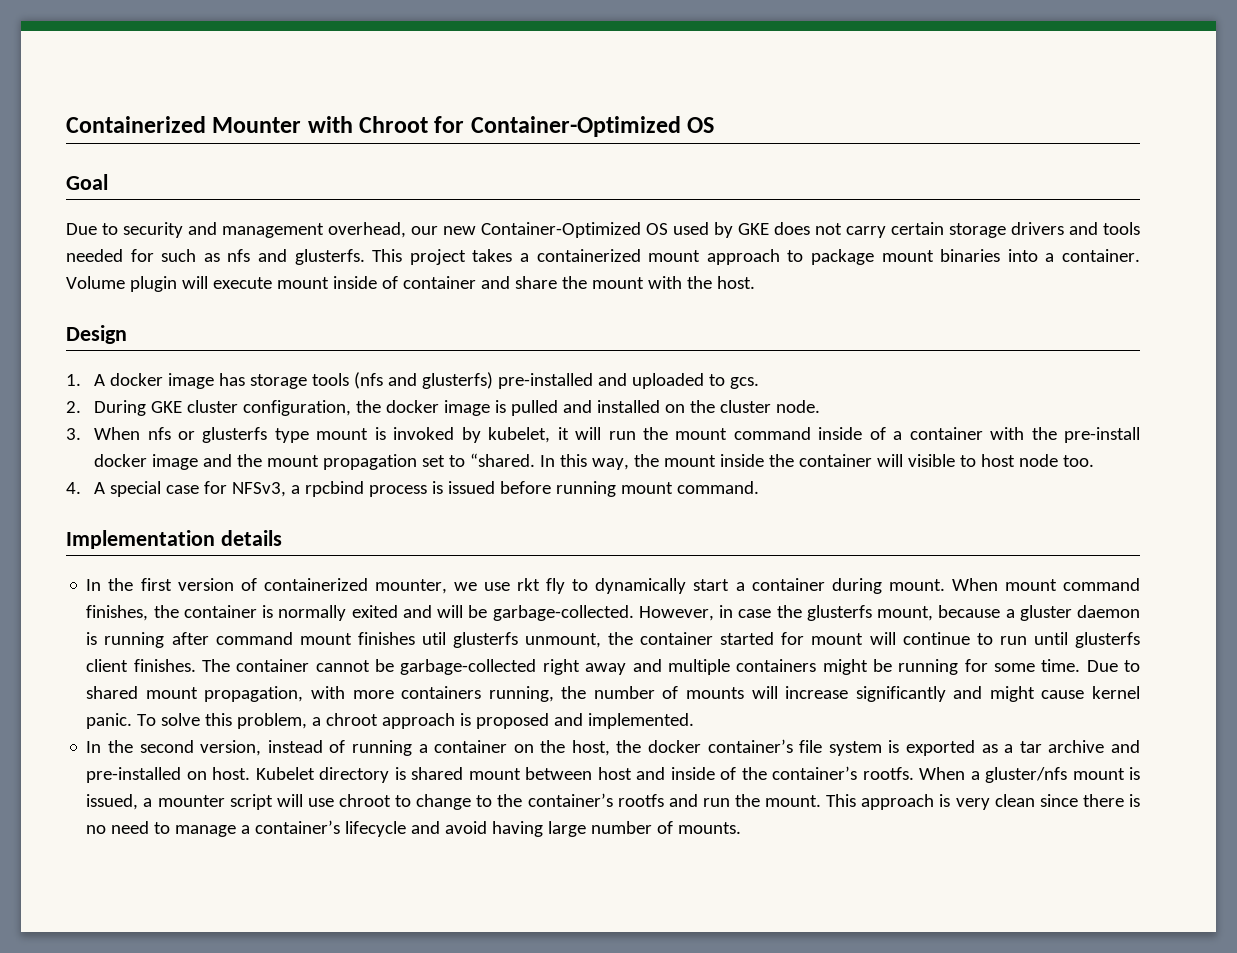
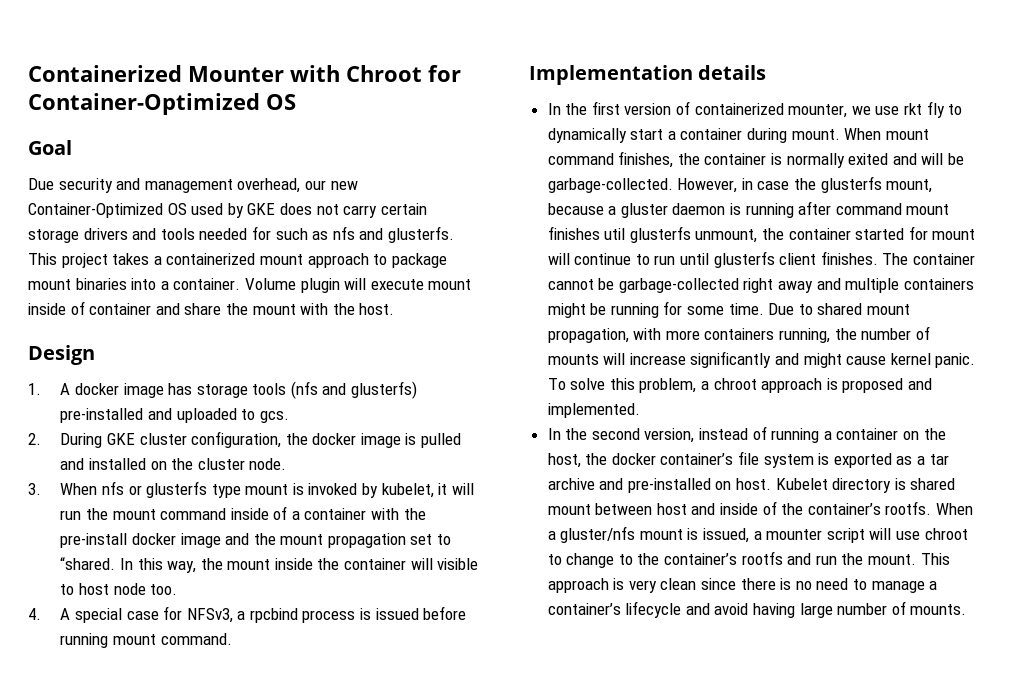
[102,223,118,235] to -> (54, 184) none

